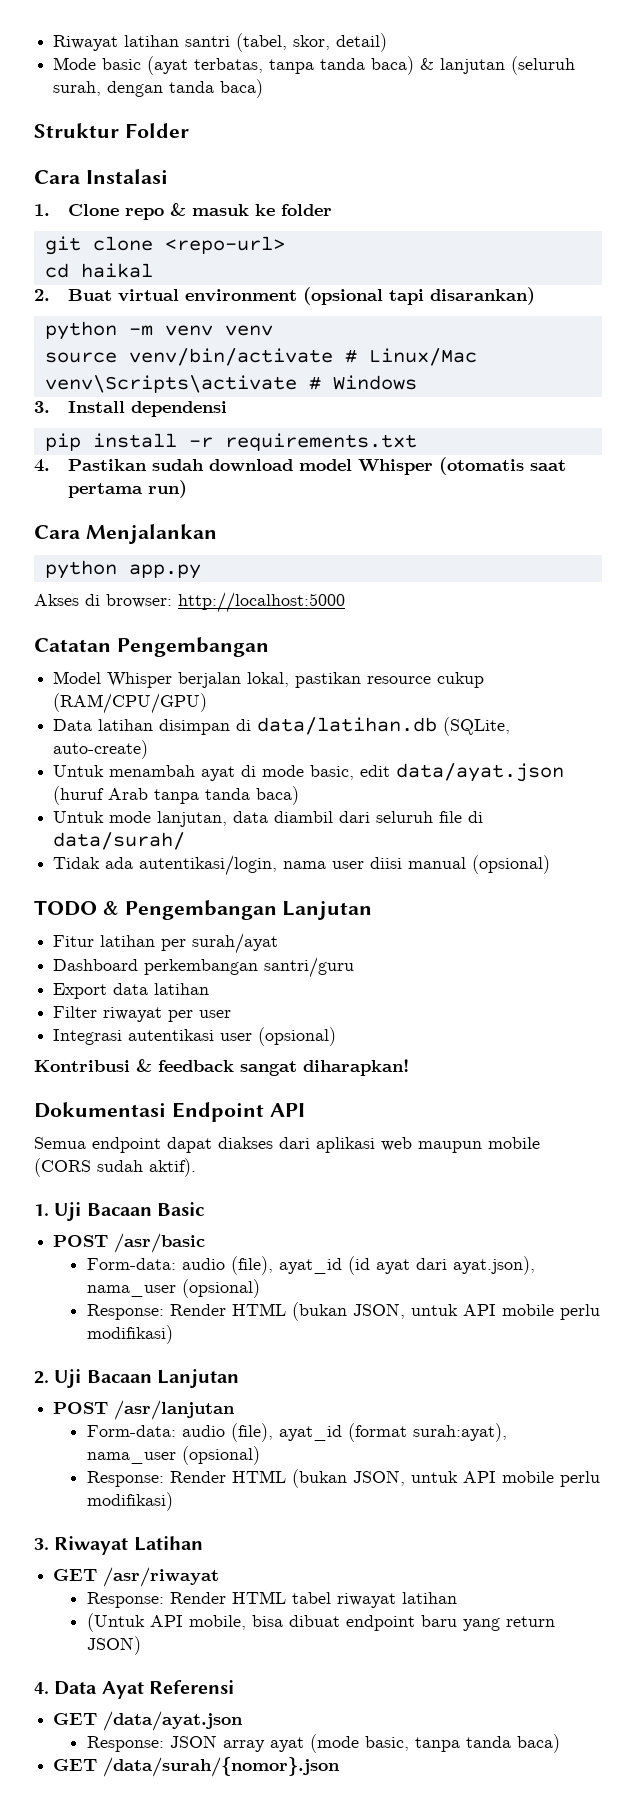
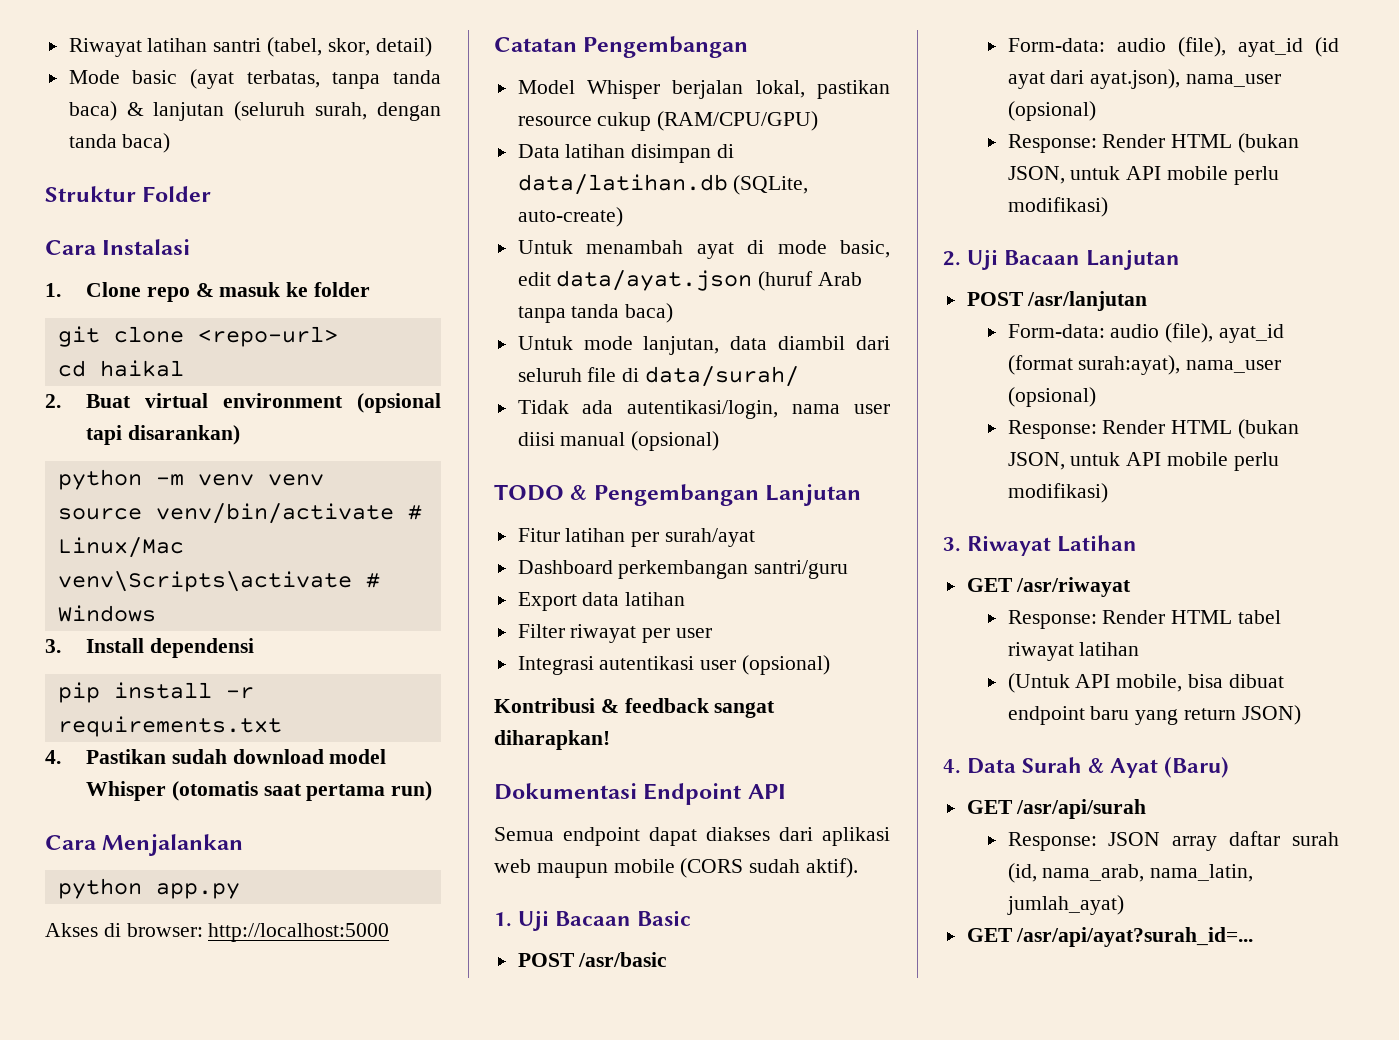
[101,1680,235,1699] [53,1711,244,1731] Ayat Referensi // GET /data/ayat.json -> [1022,757,1230,778] [966,799,1147,819] Surah & Ayat (Baru) // GET /asr/api/surah
[270,1734,561,1753] [53,1757,341,1777] ayat (mode basic, tanpa tanda baca) // GET /data/surah/{nomor}.json -> [1229,831,1339,846] [1007,863,1254,883] [1006,895,1124,915] [966,927,1254,947] daftar surah (id, nama_arab, nama_latin, jumlah_ayat) // GET /asr/api/ayat?surah_id=...

